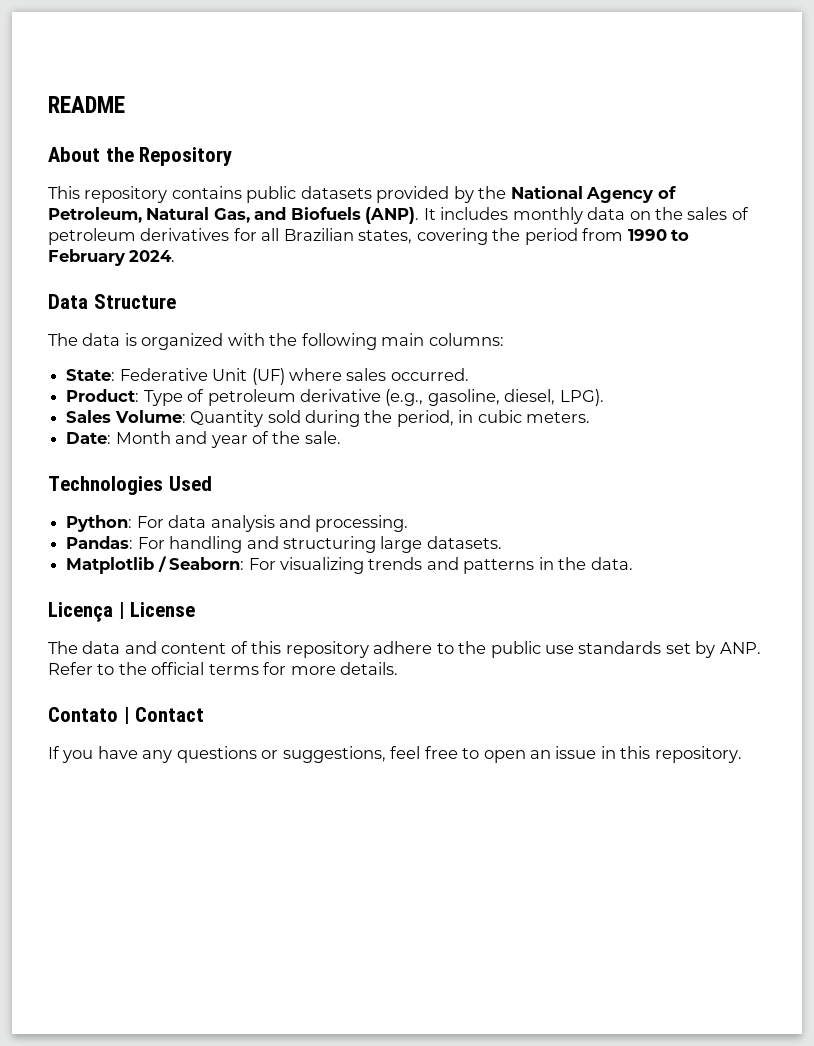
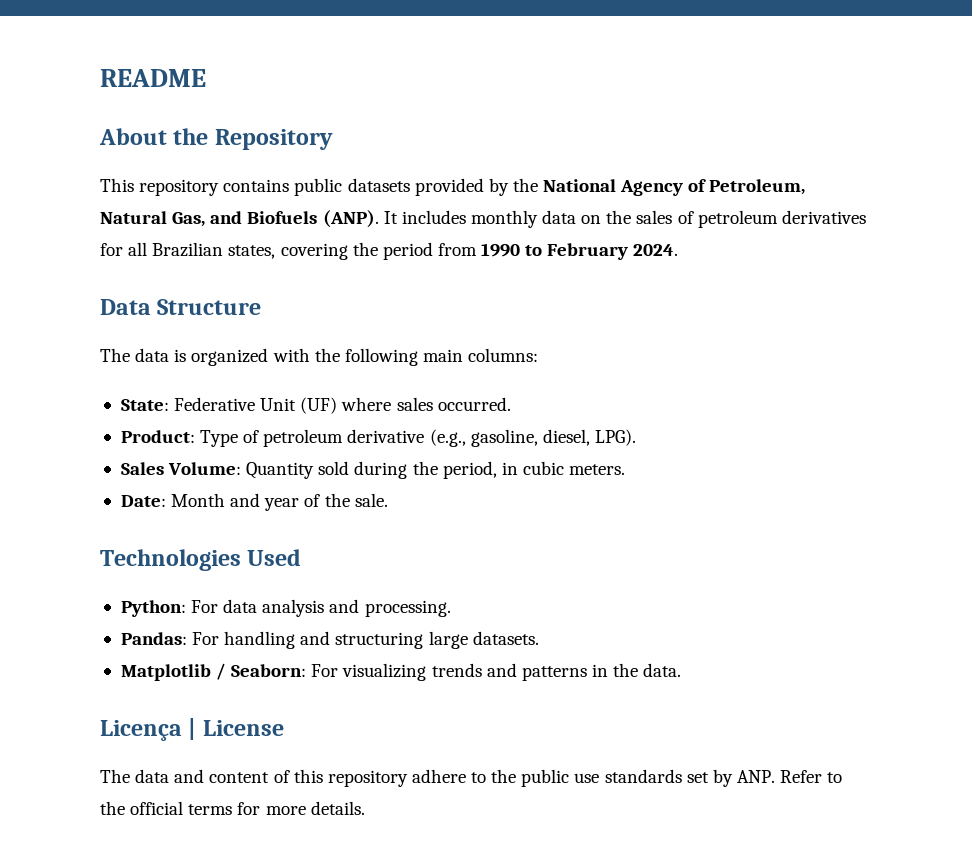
[48,707,205,724] [48,746,742,763] // Contato | Contact // If you have any questions or suggestions, feel free to open an issue in this repository. -> (365, 808) none

